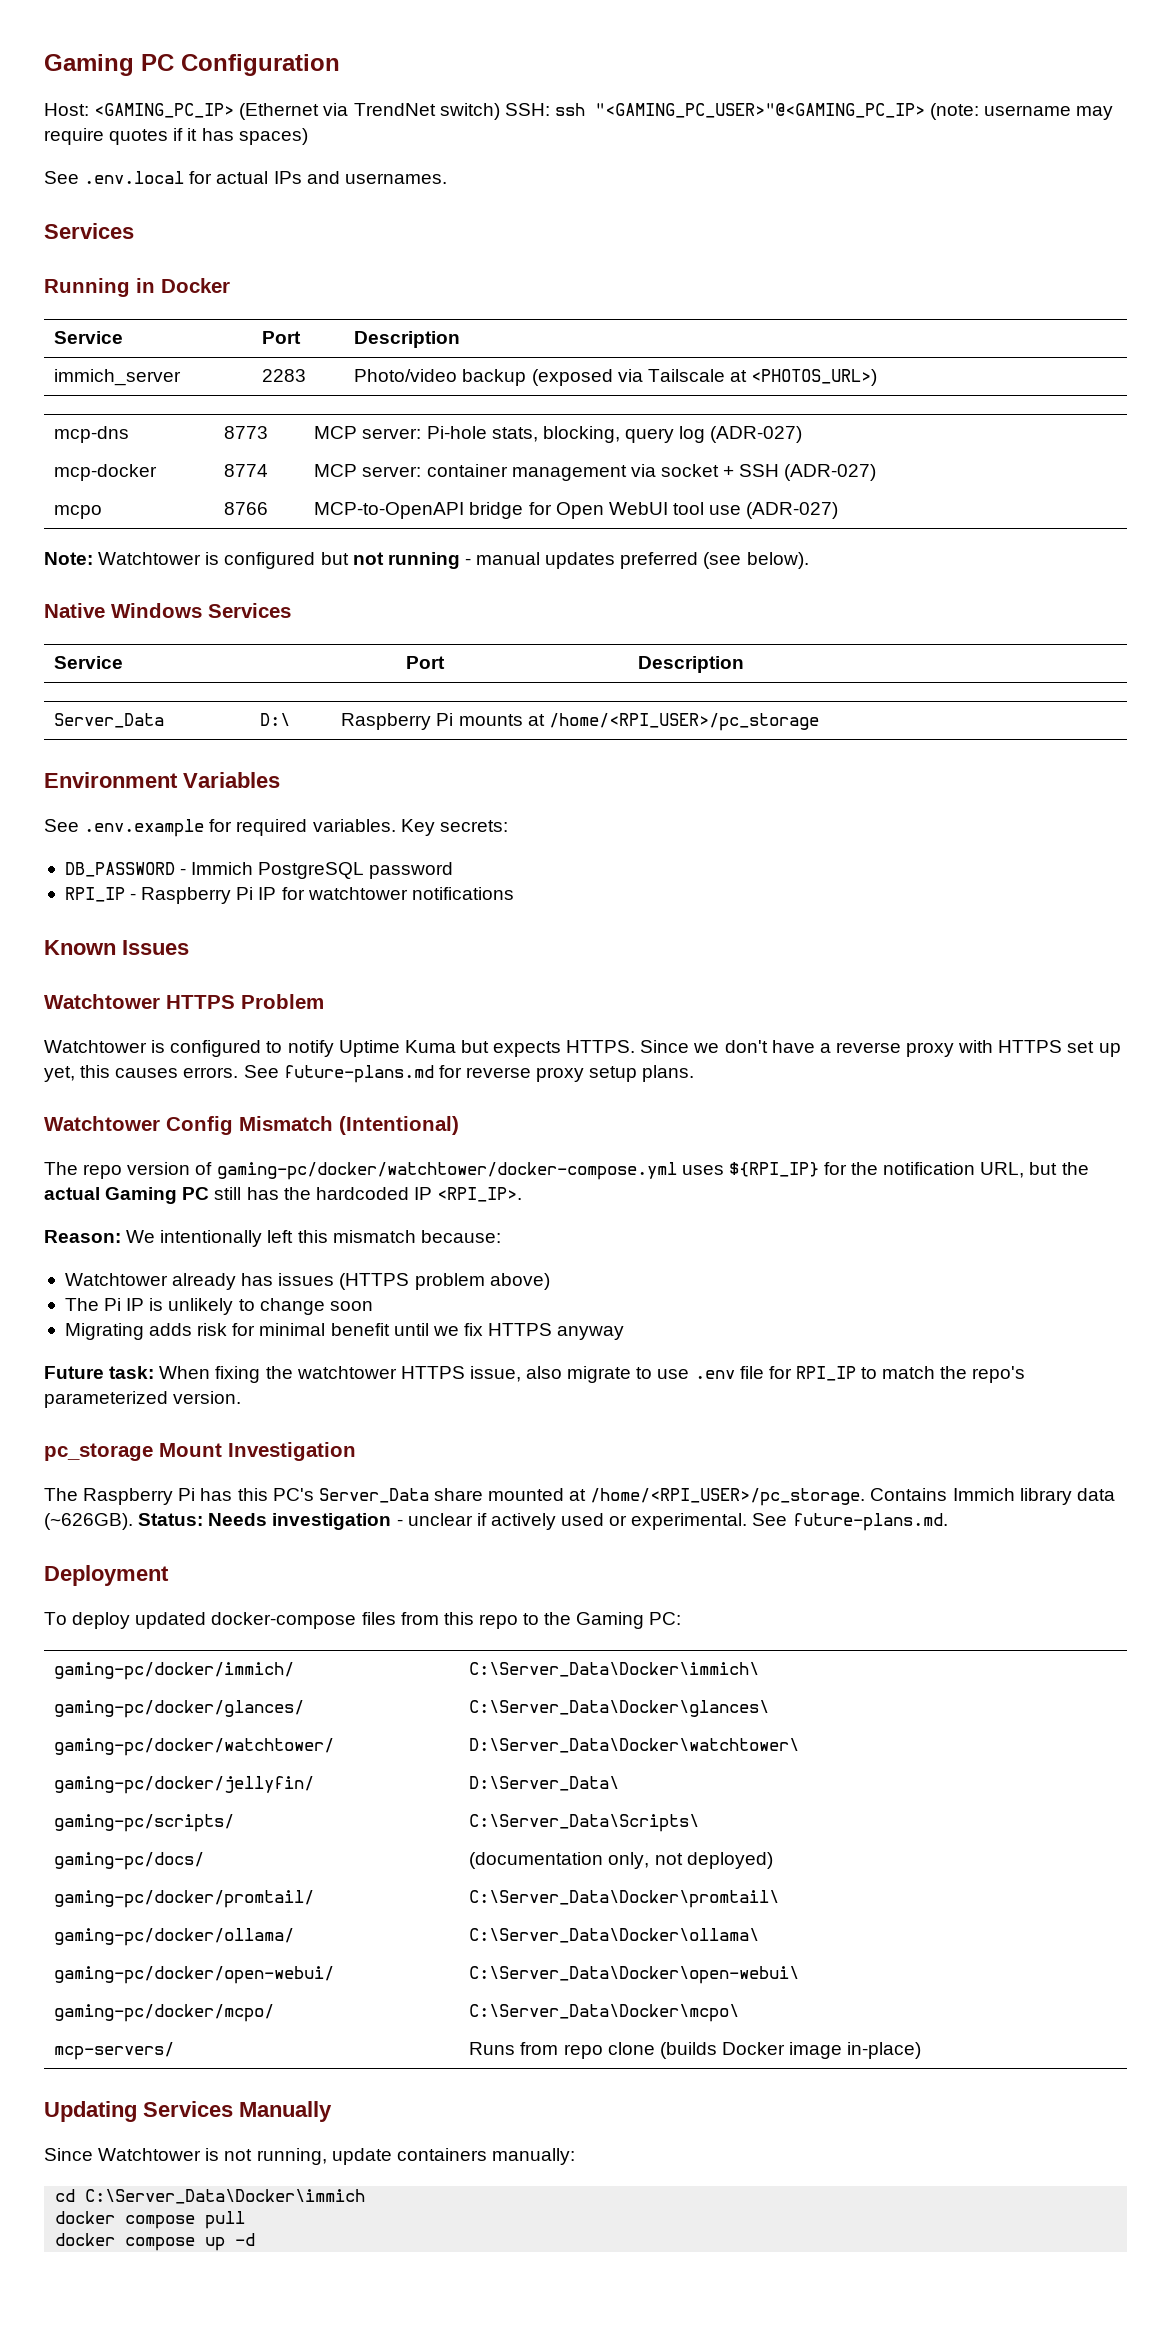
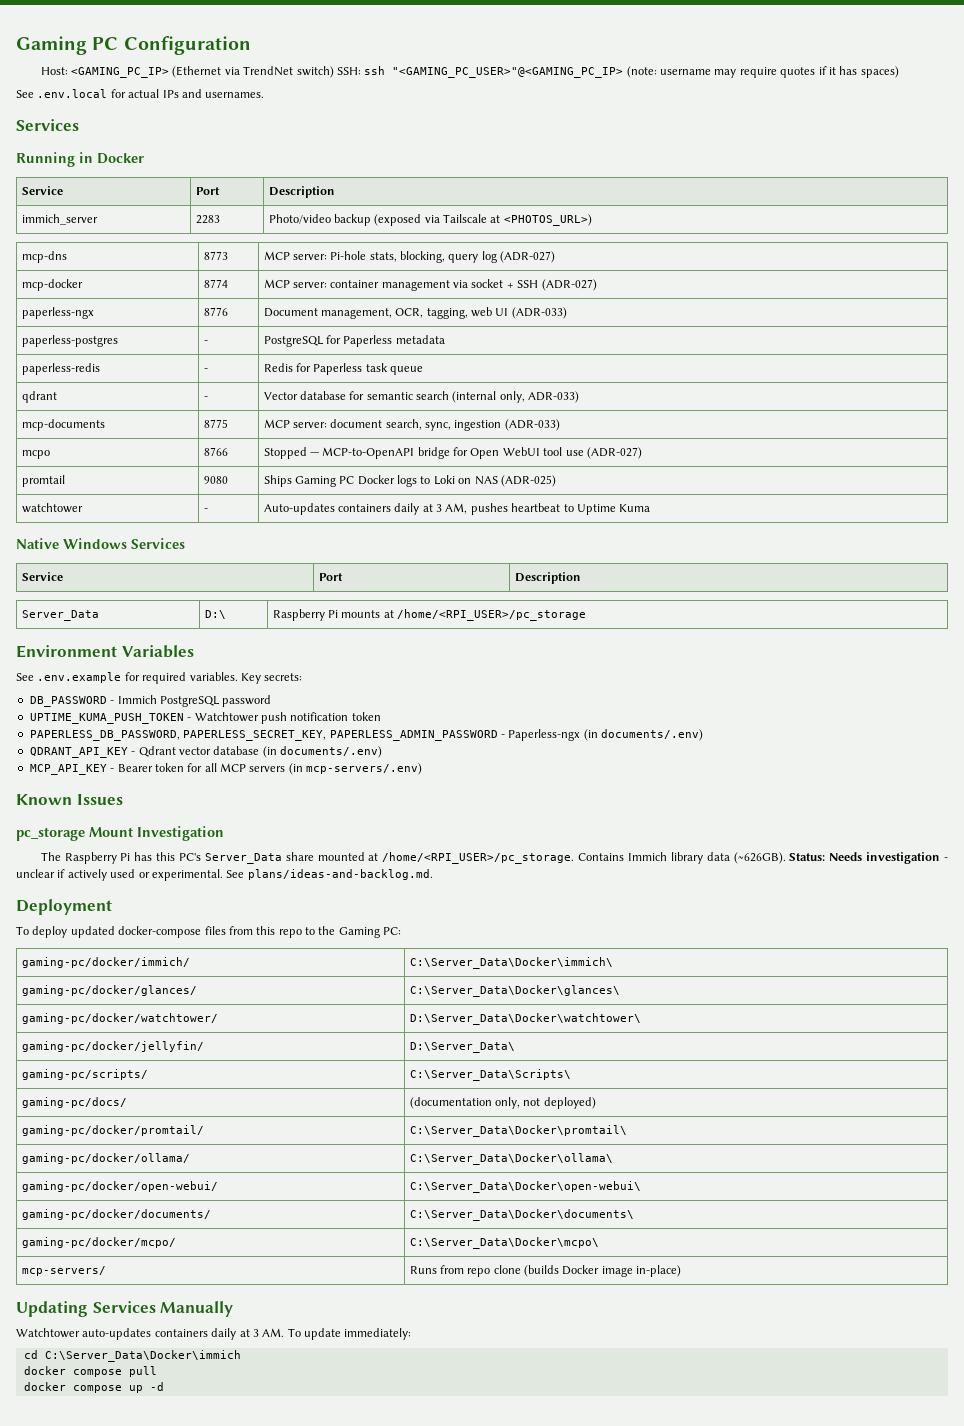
(877, 472) none -> [21,307,94,319] [203,307,228,316] [263,307,567,319] [21,335,118,347] [203,340,208,344] [263,335,445,347] [21,363,100,375] [203,368,208,372] [263,363,424,375] [21,391,57,403] [203,396,208,400] [263,391,580,403] [21,419,105,431] [203,419,228,428] [263,419,560,431] // paperless-ngx | 8776 | Document management, OCR, tagging, web UI (ADR-033) // paperless-postgres | - | PostgreSQL for Paperless metadata // paperless-redis | - | Redis for Paperless task queue // qdrant | - | Vector database for semantic search (internal only, ADR-033) // mcp-documents | 8775 | MCP server: document search, sync, ingestion (ADR-033)
(269, 508) none -> [263,447,319,459] Stopped —
[44,552,809,569] // Note: Watchtower is configured but not running - manual updates preferred (see below). -> [21,475,65,487] [203,476,228,484] [263,475,556,487] [21,503,83,513] [203,508,208,512] [263,503,651,515] // promtail | 9080 | Ships Gaming PC Docker logs to Loki on NAS (ADR-025) // watchtower | - | Auto-updates containers daily at 3 AM, pushes heartbeat to Uptime Kuma
[64,887,514,904] [44,940,189,955] [44,994,324,1009] [44,1040,1121,1057] [44,1065,695,1083] [44,1116,459,1135] [44,1162,1089,1180] [44,1187,523,1204] [44,1230,501,1247] [64,1273,550,1290] [64,1298,373,1315] [64,1323,625,1340] [44,1366,1026,1383] [44,1391,242,1408] RPI_IP - Raspberry Pi IP for watchtower notifications // Known Issues // Watchtower HTTPS Problem // Watchtower is configured to notify Uptime Kuma but expects HTTPS. Since we don't have a reverse proxy with HTTPS set up yet, this causes errors. See future-plans.md for reverse proxy setup plans. // Watchtower Config Mismatch (Intentional) // The repo version of gaming-pc/docker/watchtower/docker-compose.yml uses ${RPI_IP} for the notification URL, but the actual Gaming PC still has the hardcoded IP <RPI_IP>. // Reason: We intentionally left this mismatch because: // Watchtower already has issues (HTTPS problem above) // The Pi IP is unlikely to change soon // Migrating adds risk for minimal benefit until we fix HTTPS anyway // Future task: When fixing the watchtower HTTPS issue, also migrate to use .env file for RPI_IP to match the repo's parameterized version. -> [29,712,381,724] [29,729,703,741] [29,746,382,758] [29,763,423,775] [16,794,123,805] UPTIME_KUMA_PUSH_TOKEN - Watchtower push notification token // PAPERLESS_DB_PASSWORD, PAPERLESS_SECRET_KEY, PAPERLESS_ADMIN_PASSWORD - Paperless-ngx (in documents/.env) // QDRANT_API_KEY - Qdrant vector database (in documents/.env) // MCP_API_KEY - Bearer token for all MCP servers (in mcp-servers/.env) // Known Issues
[792,1513,948,1531] future-plans.md. -> [247,869,433,880] plans/ideas-and-backlog.md.
(800, 1975) none -> [21,1209,211,1220] [409,1209,634,1221] // gaming-pc/docker/documents/ | C:\Server_Data\Docker\documents\
[44,2148,575,2165] Since Watchtower is not running, update containers manually: -> [16,1328,412,1340] Watchtower auto-updates containers daily at 3 AM. To update immediately:

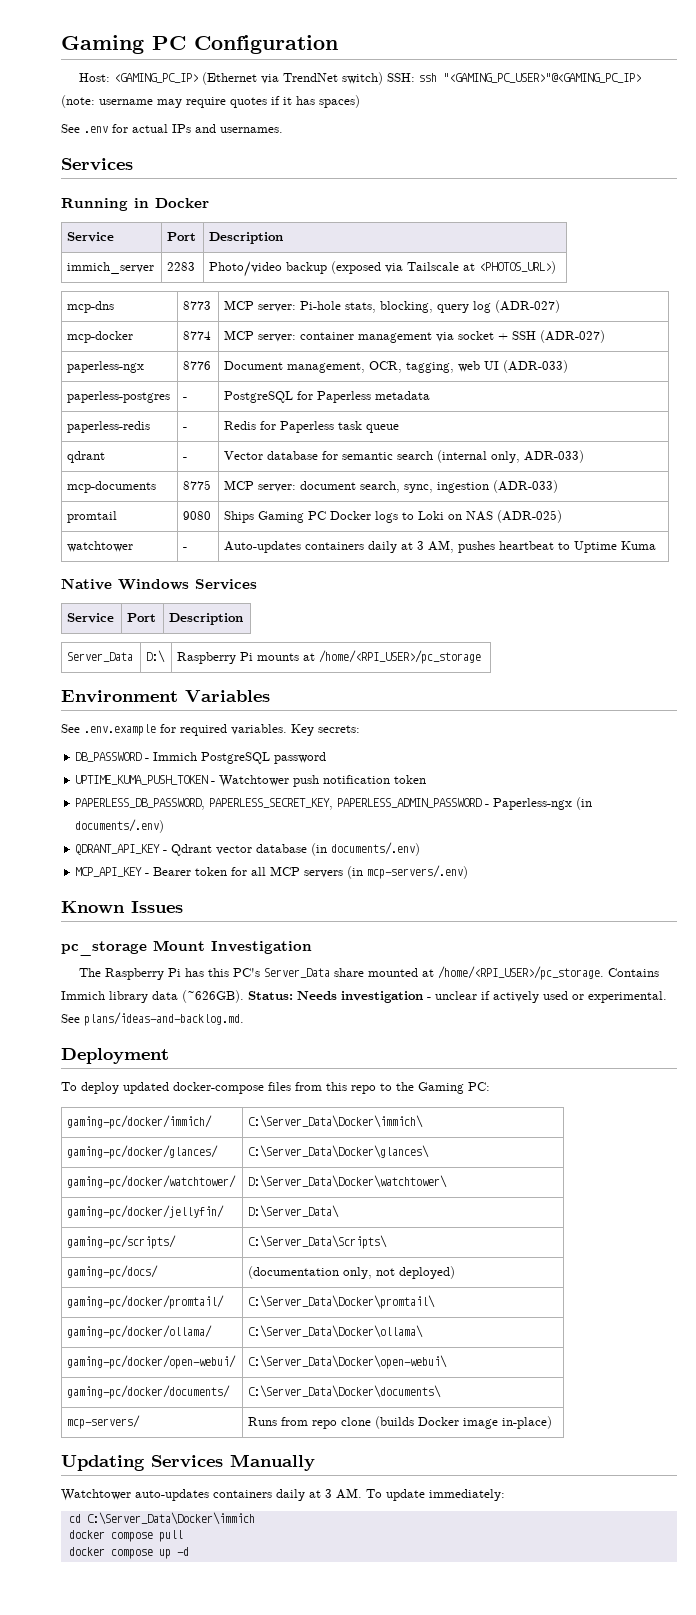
[37,89,108,98] .env.local -> [84,126,108,133] .env
[21,450,50,459] [203,447,228,456] [263,447,642,459] // mcpo | 8766 | Stopped — MCP-to-OpenAPI bridge for Open WebUI tool use (ADR-027) -> (559, 486) none
[21,1237,176,1248] [409,1237,599,1249] // gaming-pc/docker/mcpo/ | C:\Server_Data\Docker\mcpo\ -> (442, 1391) none

